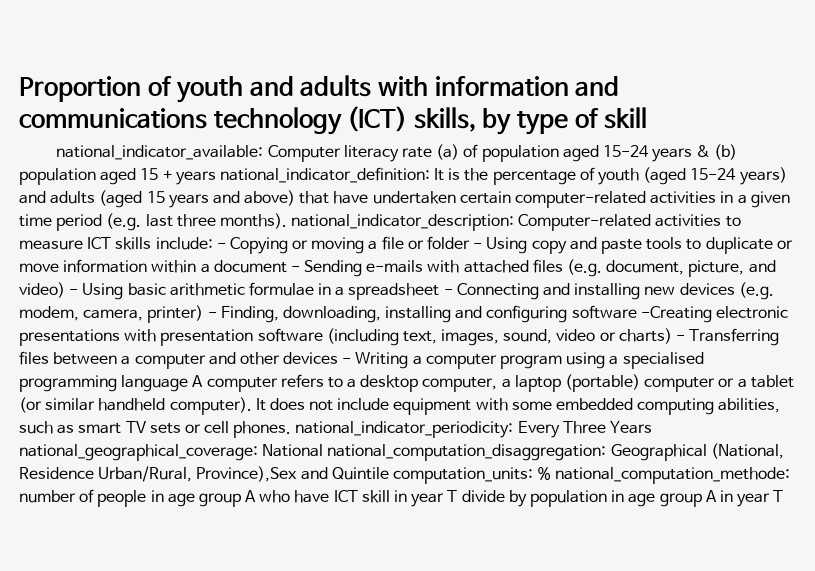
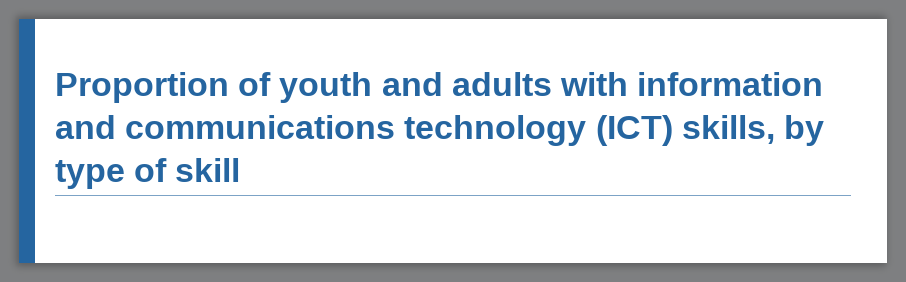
[56,144,738,162] [19,167,787,185] [19,190,790,208] [19,213,741,231] [19,236,793,254] [19,259,776,277] [19,282,774,300] [19,305,789,323] [19,328,780,346] [19,351,704,369] [19,374,794,392] [19,397,781,415] [19,421,653,438] [19,443,784,461] [19,466,791,484] [19,489,784,507] // national_indicator_available: Computer literacy rate (a) of population aged 15-24 years & (b) population aged 15 + years national_indicator_definition: It is the percentage of youth (aged 15-24 years) and adults (aged 15 years and above) that have undertaken certain computer-related activities in a given time period (e.g. last three months). national_indicator_description: Computer-related activities to measure ICT skills include: - Copying or moving a file or folder - Using copy and paste tools to duplicate or move information within a document - Sending e-mails with attached files (e.g. document, picture, and video) - Using basic arithmetic formulae in a spreadsheet - Connecting and installing new devices (e.g. modem, camera, printer) - Finding, downloading, installing and configuring software -Creating electronic presentations with presentation software (including text, images, sound, video or charts) - Transferring files between a computer and other devices - Writing a computer program using a specialised programming language A computer refers to a desktop computer, a laptop (portable) computer or a tablet (or similar handheld computer). It does not include equipment with some embedded computing abilities, such as smart TV sets or cell phones. national_indicator_periodicity: Every Three Years national_geographical_coverage: National national_computation_disaggregation: Geographical (National, Residence Urban/Rural, Province),Sex and Quintile computation_units: % national_computation_methode: number of people in age group A who have ICT skill in year T divide by population in age group A in year T -> (241, 170) none

